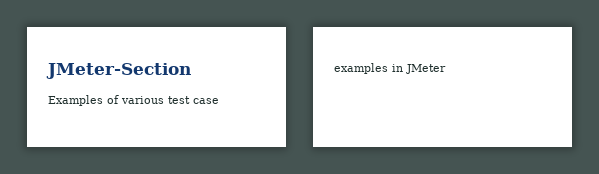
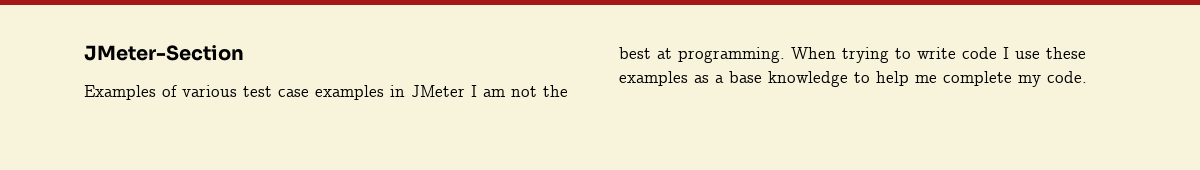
(446, 69) none -> [471,85,568,97] [619,47,1086,63] [619,71,1087,87] I am not the best at programming. When trying to write code I use these examples as a base knowledge to help me complete my code.

